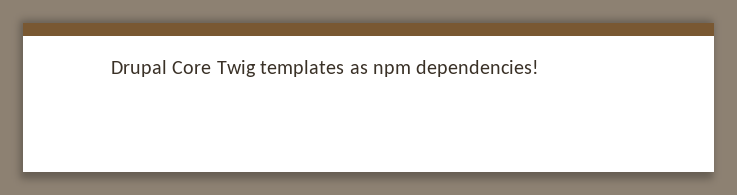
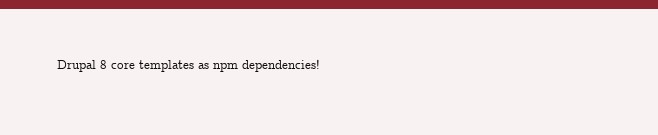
[172,60,256,77] Core Twig -> [100,60,135,69] 8 core

